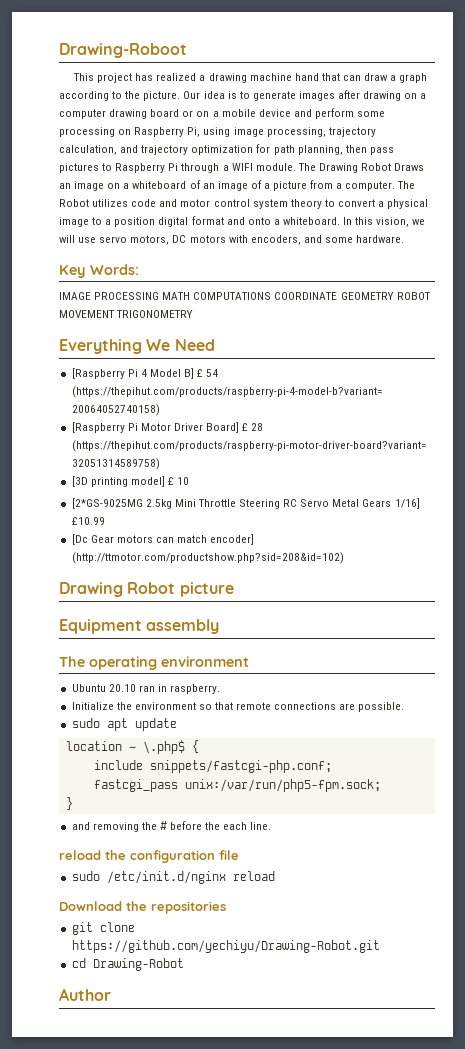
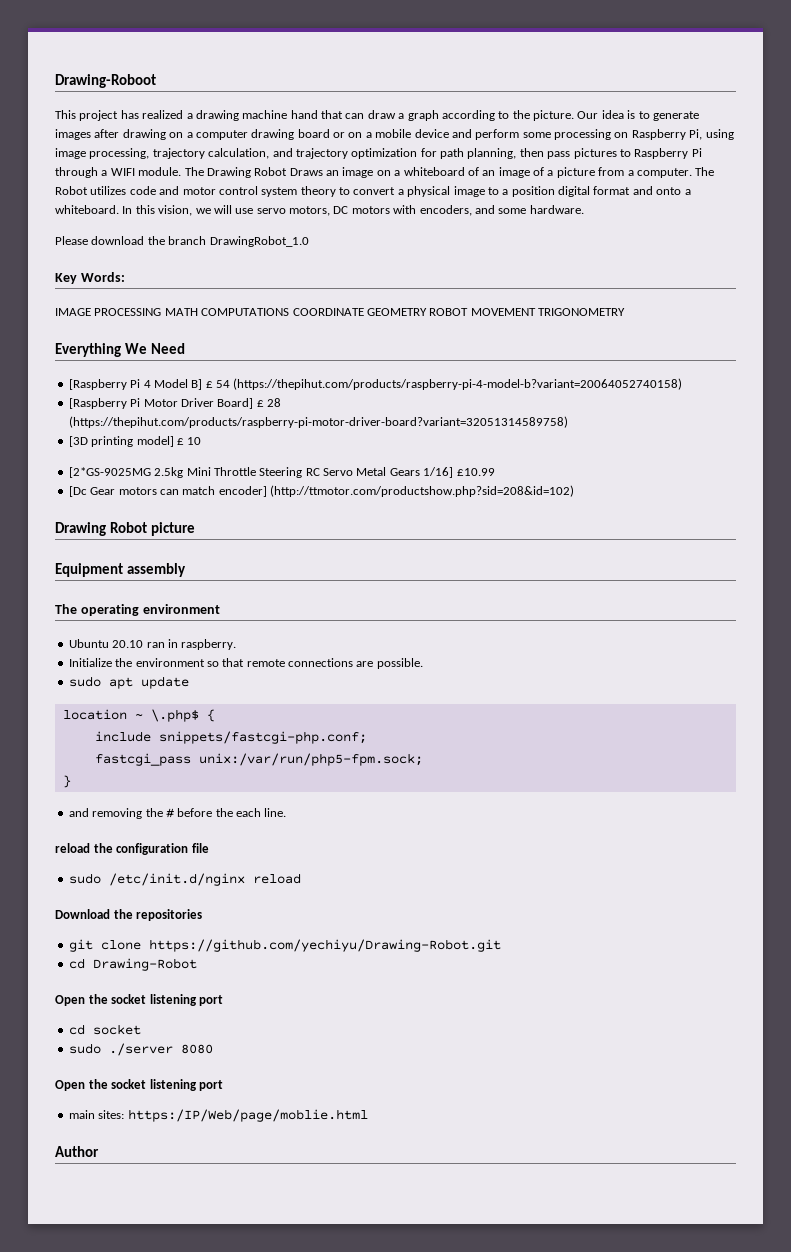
(405, 239) none -> [55,236,309,247] // Please download the branch DrawingRobot_1.0
(184, 964) none -> [55,994,224,1006] [68,1024,141,1035] [68,1043,213,1056] [55,1079,224,1091] [68,1109,368,1122] // Open the socket listening port // cd socket // sudo ./server 8080 // Open the socket listening port // main sites: https:/IP/Web/page/moblie.html

